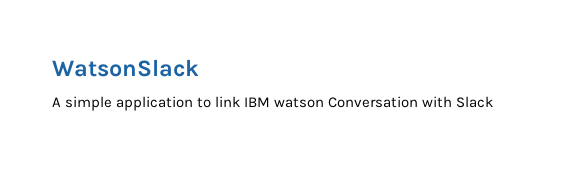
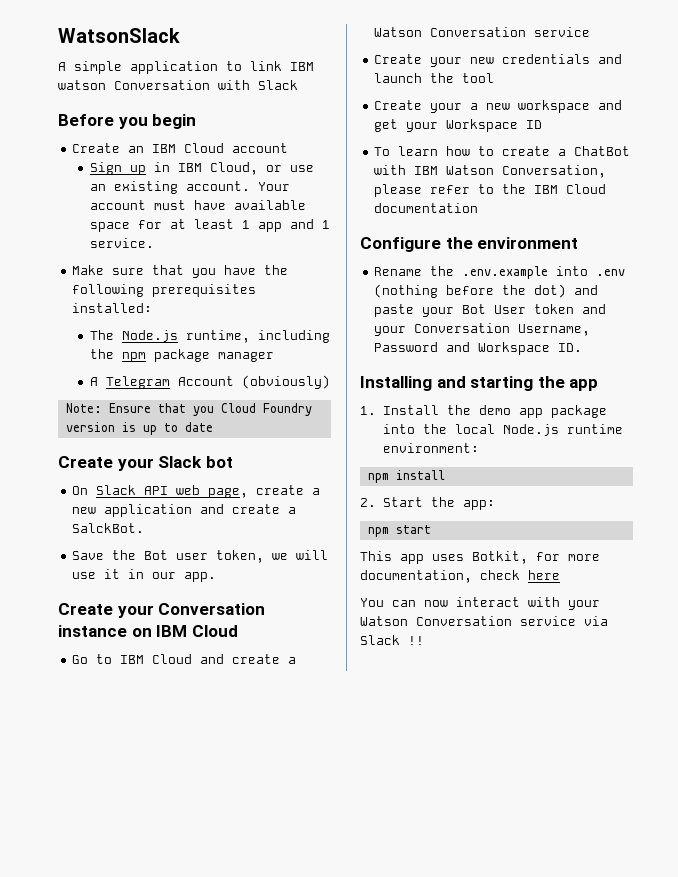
(494, 102) none -> [58,114,197,129] [72,143,289,153] [90,162,315,175] [90,181,291,194] [90,200,307,210] [90,219,331,232] [90,238,155,248] [72,265,289,278] [72,284,257,297] [72,303,153,313] [90,330,331,343] [90,349,275,362] [90,375,331,389] [65,403,312,416] [65,422,213,435] [58,456,233,471] [72,485,321,498] [72,504,297,517] [72,523,145,533] [72,550,329,563] [72,569,217,582] [58,603,266,618] [58,625,238,637] [72,654,297,664] [374,27,591,37] [374,54,623,67] [374,73,495,83] [374,100,623,113] [374,119,543,132] [374,146,631,156] [374,165,607,178] [374,184,607,197] [374,203,479,213] [360,237,579,252] [374,266,626,279] [374,284,599,298] [374,304,607,317] [374,323,591,336] [374,342,583,355] [360,376,599,391] [360,405,607,418] [382,424,623,436] [382,443,479,453] [367,470,445,483] [360,497,495,510] [367,525,431,537] [360,551,600,564] [360,570,560,583] [360,597,600,610] [360,616,608,626] [360,635,424,645] // Before you begin // Create an IBM Cloud account // Sign up in IBM Cloud, or use an existing account. Your account must have available space for at least 1 app and 1 service. // Make sure that you have the following prerequisites installed: // The Node.js runtime, including the npm package manager // A Telegram Account (obviously) // Note: Ensure that you Cloud Foundry version is up to date // Create your Slack bot // On Slack API web page, create a new application and create a SalckBot. // Save the Bot user token, we will use it in our app. // Create your Conversation instance on IBM Cloud // Go to IBM Cloud and create a Watson Conversation service // Create your new credentials and launch the tool // Create your a new workspace and get your Workspace ID // To learn how to create a ChatBot with IBM Watson Conversation, please refer to the IBM Cloud documentation // Configure the environment // Rename the .env.example into .env (nothing before the dot) and paste your Bot User token and your Conversation Username, Password and Workspace ID. // Installing and starting the app // 1. Install the demo app package into the local Node.js runtime environment: // npm install // 2. Start the app: // npm start // This app uses Botkit, for more documentation, check here // You can now interact with your Watson Conversation service via Slack !!

